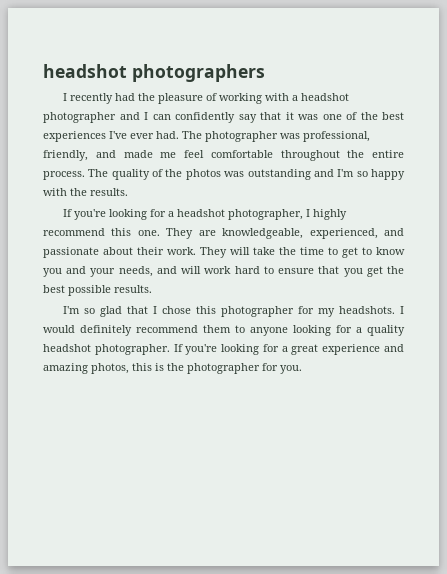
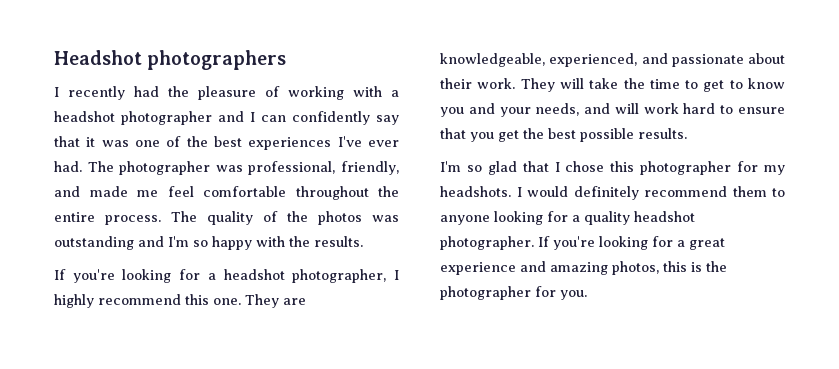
[43,64,127,78] headshot -> [54,50,142,65] Headshot

